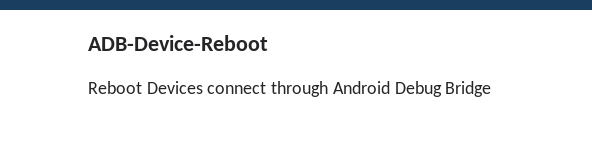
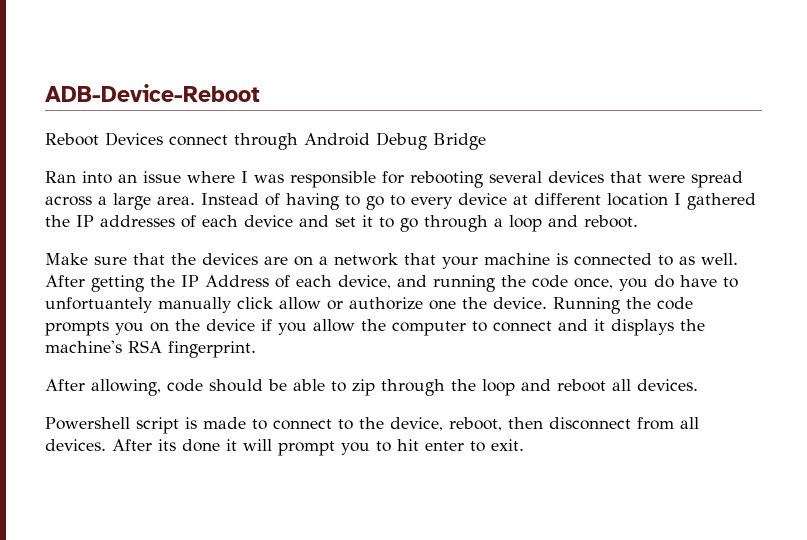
(492, 89) none -> [45,171,743,188] [45,193,756,210] [45,215,638,232] [45,253,738,269] [45,275,738,292] [45,297,693,314] [45,319,705,336] [45,340,256,358] [45,379,698,396] [45,417,699,434] [45,439,524,456] // Ran into an issue where I was responsible for rebooting several devices that were spread across a large area. Instead of having to go to every device at different location I gathered the IP addresses of each device and set it to go through a loop and reboot. // Make sure that the devices are on a network that your machine is connected to as well. After getting the IP Address of each device, and running the code once, you do have to unfortuantely manually click allow or authorize one the device. Running the code prompts you on the device if you allow the computer to connect and it displays the machine's RSA fingerprint. // After allowing, code should be able to zip through the loop and reboot all devices. // Powershell script is made to connect to the device, reboot, then disconnect from all devices. After its done it will prompt you to hit enter to exit.

